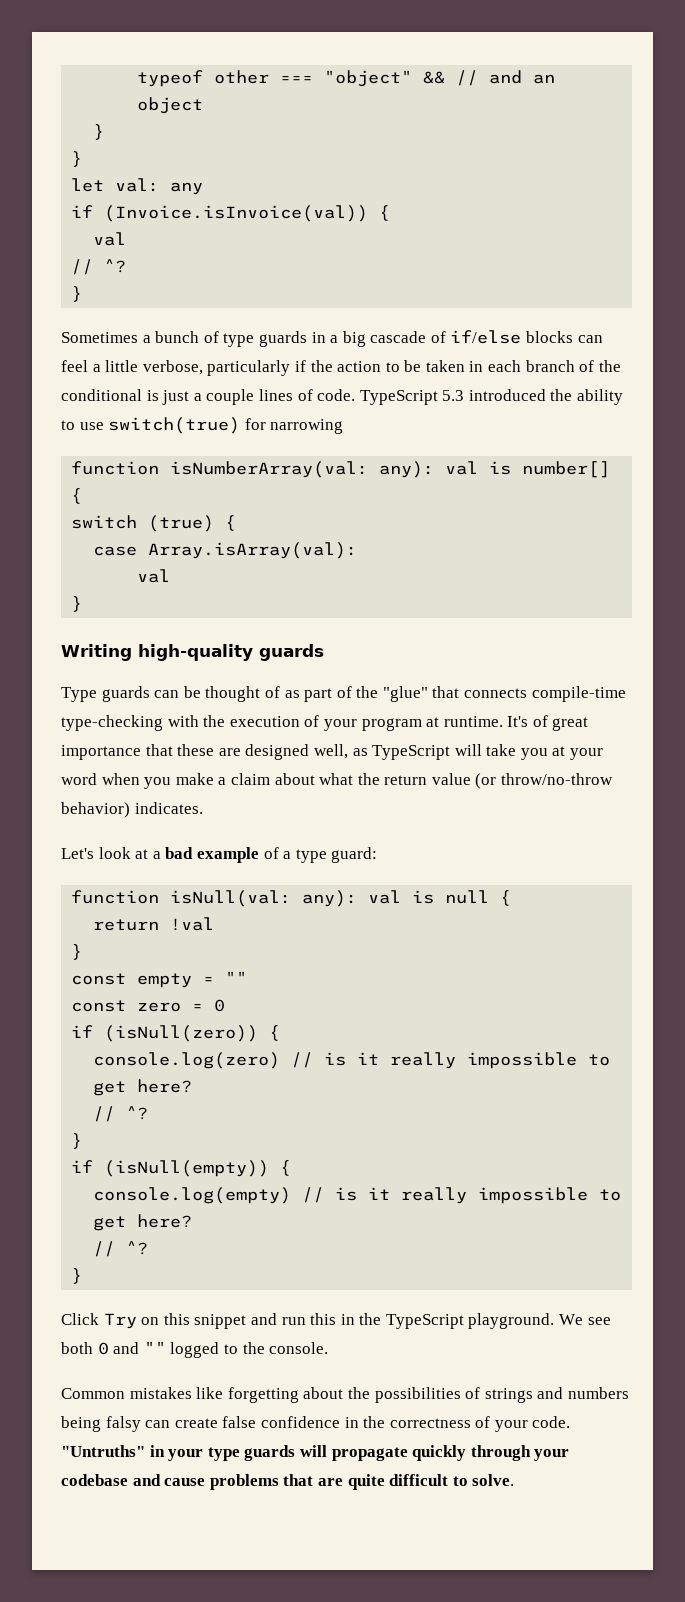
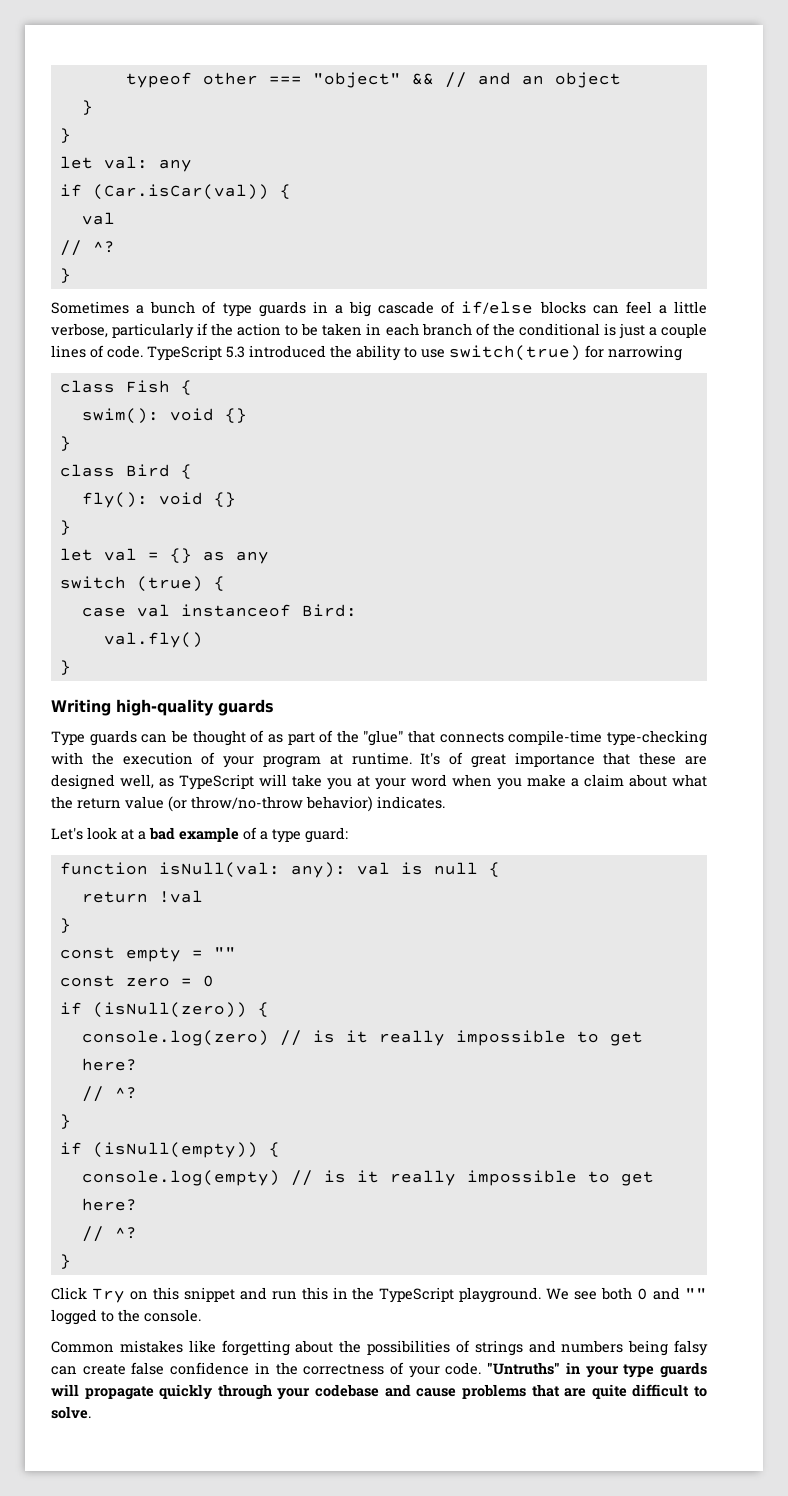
[104,205,369,222] (Invoice.isInvoice(val)) -> [92,184,269,200] (Car.isCar(val))
[71,461,611,478] [71,488,83,504] function isNumberArray(val: any): val is number[] { -> [59,380,192,395] [81,408,247,424] [59,436,71,451] [59,464,192,479] [81,492,236,508] [59,520,71,535] [59,548,269,564] class Fish { // swim(): void {} // } // class Bird { // fly(): void {} // } // let val = {} as any
[148,542,358,559] [137,569,171,583] Array.isArray(val): // val -> [136,604,357,617] [103,632,203,648] val instanceof Bird: // val.fly()

